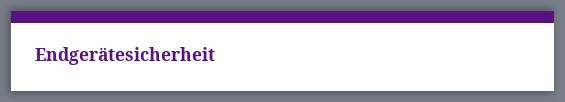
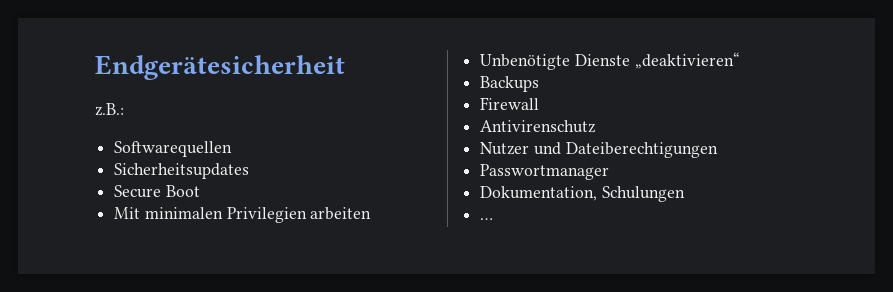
(215, 56) none -> [95,103,124,116] [114,141,233,157] [114,163,250,179] [114,185,200,198] [114,207,372,223] [480,52,740,70] [480,76,540,92] [480,97,540,110] [480,120,597,133] [480,142,718,158] [480,164,610,180] [480,186,685,202] [480,218,494,220] // z.B.: // Softwarequellen // Sicherheitsupdates // Secure Boot // Mit minimalen Privilegien arbeiten // Unbenötigte Dienste „deaktivieren“ // Backups // Firewall // Antivirenschutz // Nutzer und Dateiberechtigungen // Passwortmanager // Dokumentation, Schulungen // …

